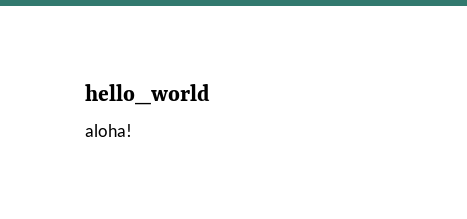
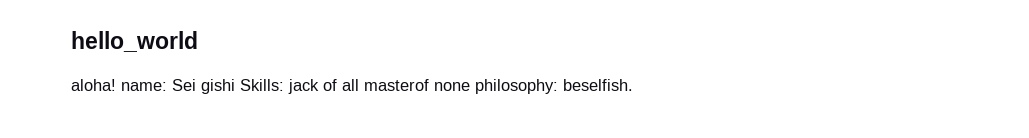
(132, 130) none -> [121,79,633,94] name: Sei gishi Skills: jack of all masterof none philosophy: beselfish.

